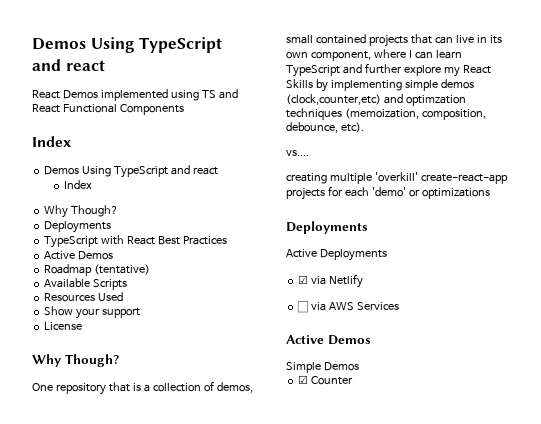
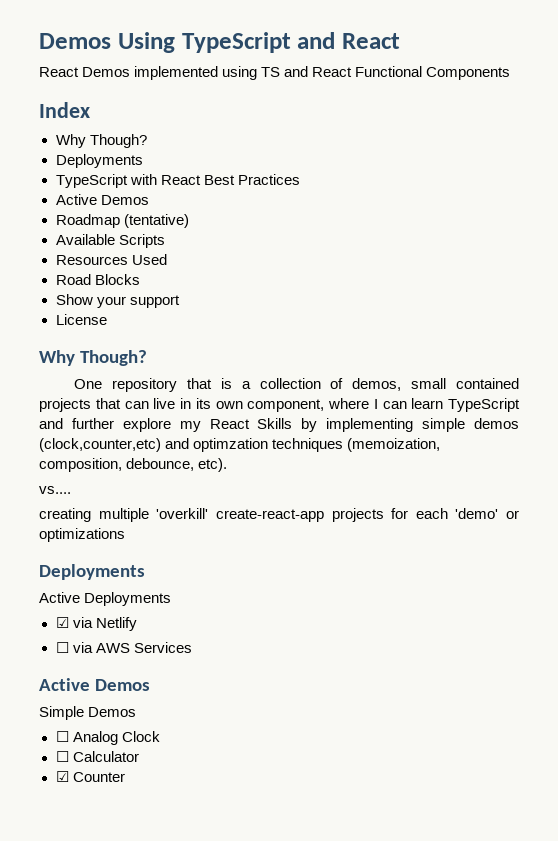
[32,37,223,53] [32,59,105,71] Demos Using TypeScript and react -> [39,32,400,53] Demos Using TypeScript and React
[44,165,218,178] [64,180,93,189] // Demos Using TypeScript and react // Index -> (90, 110) none
(124, 296) none -> [55,274,140,285] // Road Blocks
(359, 366) none -> [55,731,160,745] [55,751,139,762] // ☐ Analog Clock // ☐ Calculator

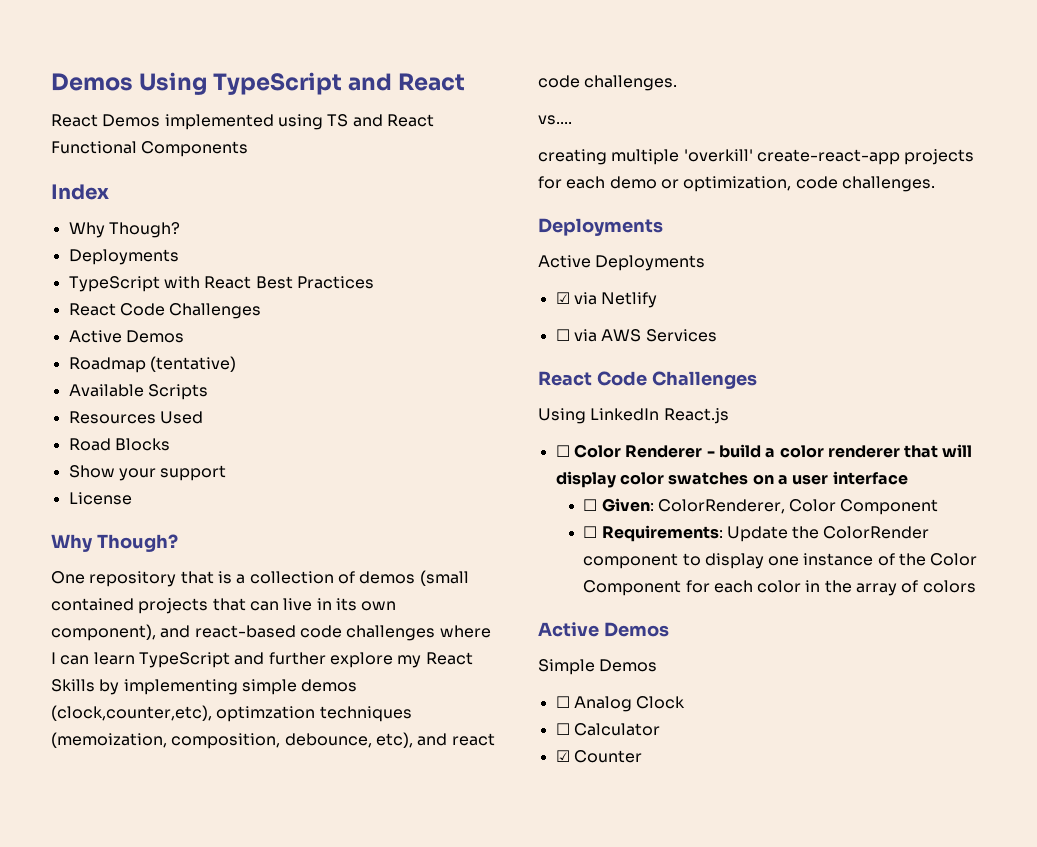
(300, 179) none -> [68,303,262,319] // React Code Challenges
[352,378,447,391] demos, small -> [359,570,469,586] demos (small
[247,399,325,412] component, -> [51,624,436,641] component), and react-based code challenges
[39,438,190,452] (clock,counter,etc) and -> [51,705,212,721] (clock,counter,etc),
[198,458,228,472] etc). -> [375,732,495,748] [538,75,678,91] etc), and react code challenges.
[455,508,519,519] [39,528,125,542] 'demo' or optimizations -> [609,176,935,192] demo or optimization, code challenges.
(192, 647) none -> [538,371,757,389] [538,408,729,424] [555,444,973,458] [555,471,908,488] [583,498,939,515] [583,525,930,542] [583,553,978,569] [583,580,976,596] // React Code Challenges // Using LinkedIn React.js // ☐ Color Renderer - build a color renderer that will display color swatches on a user interface // ☐ Given: ColorRenderer, Color Component // ☐ Requirements: Update the ColorRender component to display one instance of the Color Component for each color in the array of colors

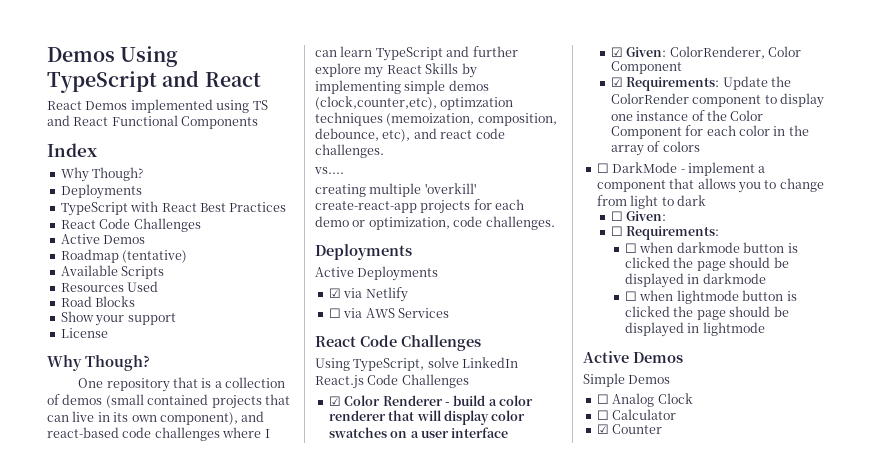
(586, 416) none -> [353,357,459,372] TypeScript, solve
[555,445,570,457] // ☐ -> [367,374,469,388] [328,396,341,406] Code Challenges // ☑
[583,499,598,511] ☐ -> [610,47,623,57] ☑
[583,526,598,538] ☐ -> [610,77,623,87] ☑
(976, 586) none -> [596,162,766,176] [596,178,824,193] [596,195,706,209] [610,211,667,221] [610,226,720,240] [625,242,798,253] [625,257,789,271] [625,273,766,288] [625,290,797,304] [625,306,789,320] [625,322,765,337] // ☐ DarkMode - implement a component that allows you to change from light to dark // ☐ Given: // ☐ Requirements: // ☐ when darkmode button is clicked the page should be displayed in darkmode // ☐ when lightmode button is clicked the page should be displayed in lightmode

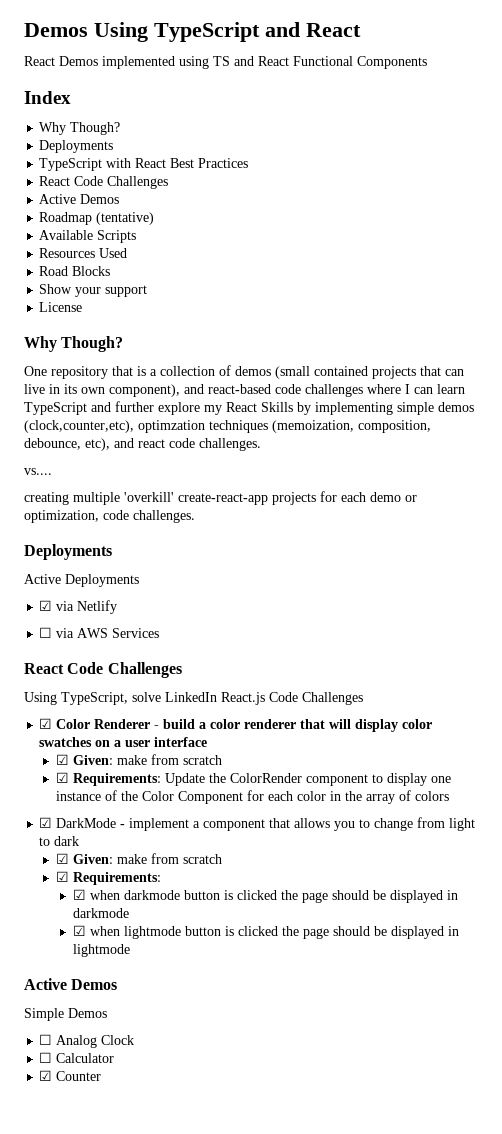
[669,46,802,59] [610,61,682,74] ColorRenderer, Color Component -> [116,754,222,765] make from scratch
[596,163,609,173] ☐ -> [39,817,53,828] ☑
[610,211,667,221] [610,226,623,236] ☐ Given: // ☐ -> [55,853,222,864] [55,871,69,882] ☑ Given: make from scratch // ☑
[625,243,638,253] ☐ -> [72,889,86,900] ☑
[625,291,638,301] ☐ -> [72,925,86,936] ☑

